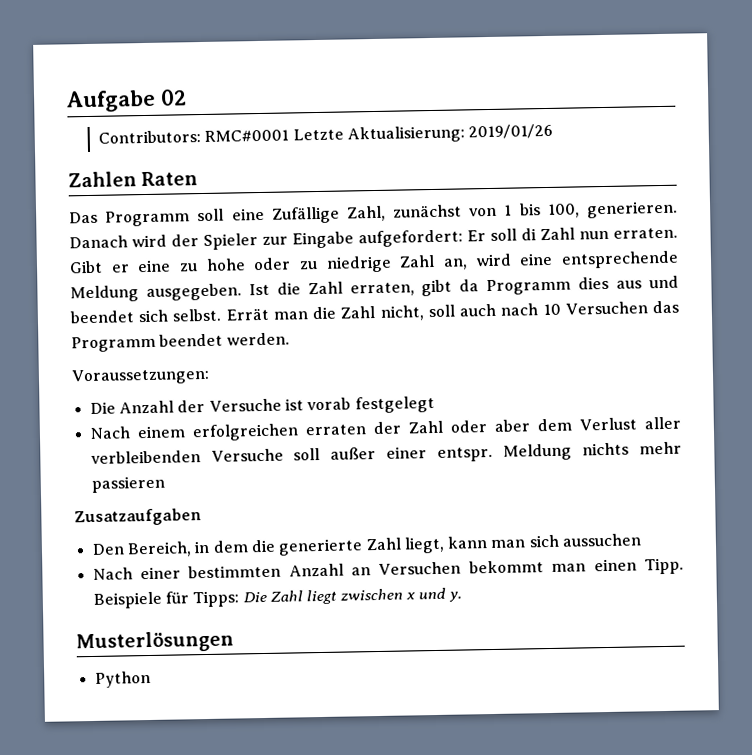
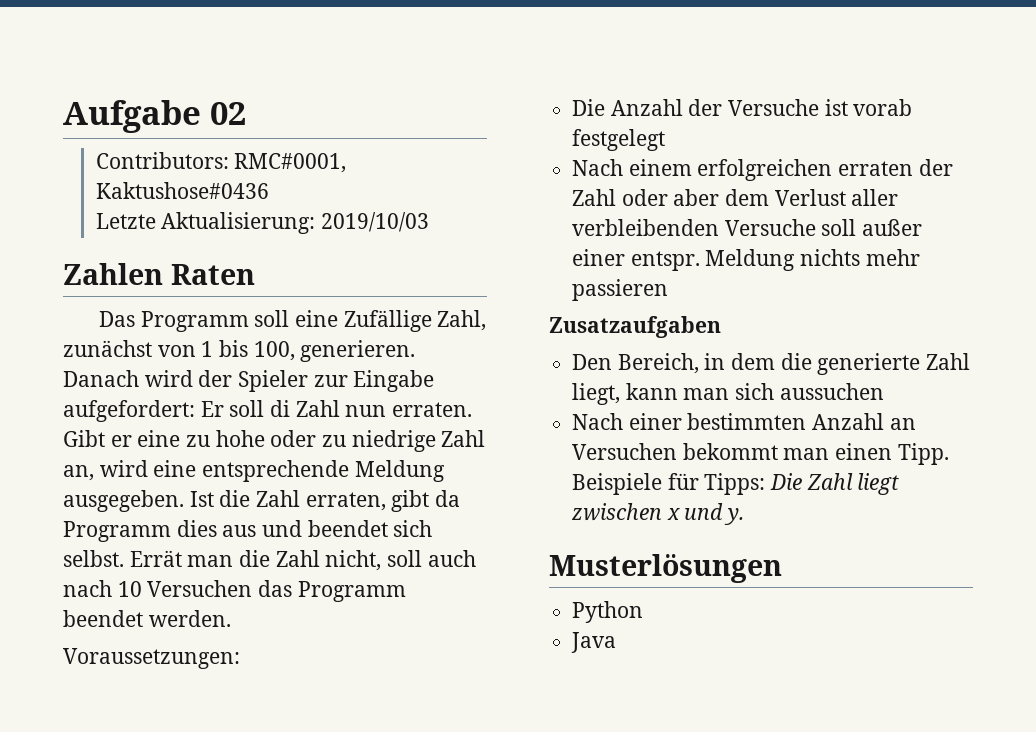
[204,129,290,142] RMC#0001 -> [234,153,347,173] [95,182,269,199] RMC#0001, Kaktushose#0436 //
[468,123,554,140] 2019/01/26 -> [321,212,430,232] 2019/10/03
(151, 679) none -> [571,632,617,653] // Java

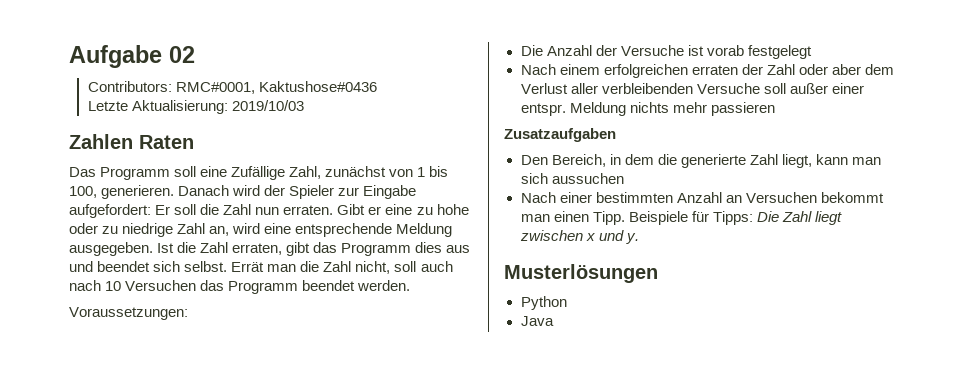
[270,400,291,417] di -> [200,204,220,215] die
[435,490,461,507] da -> [313,242,338,253] das

